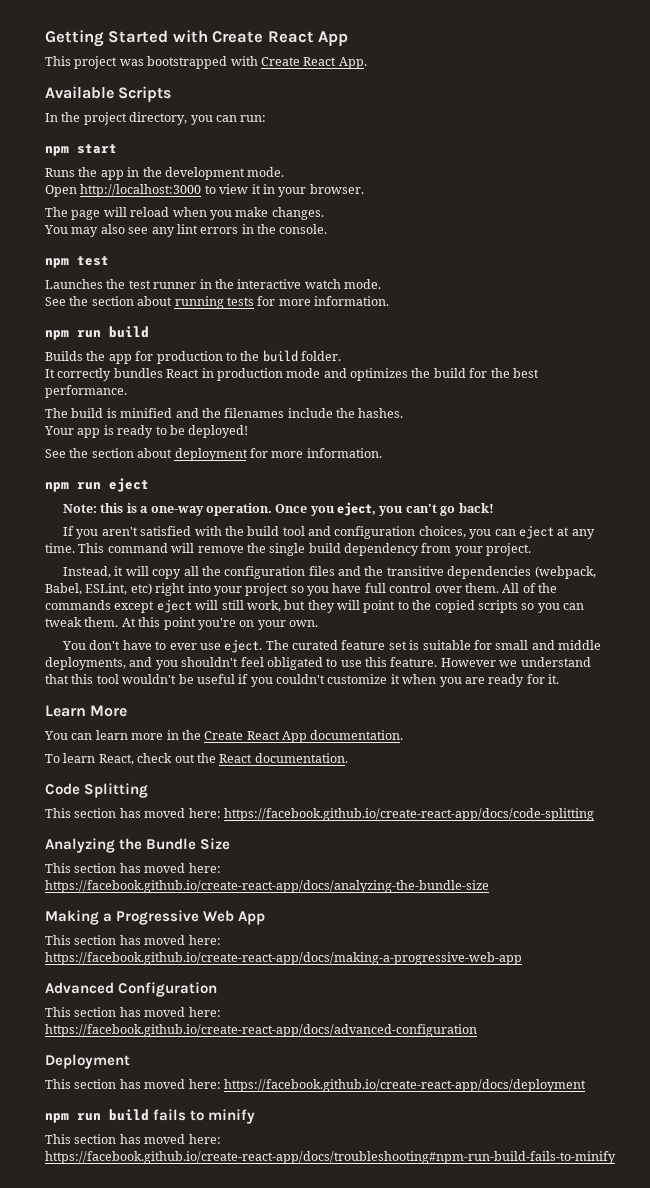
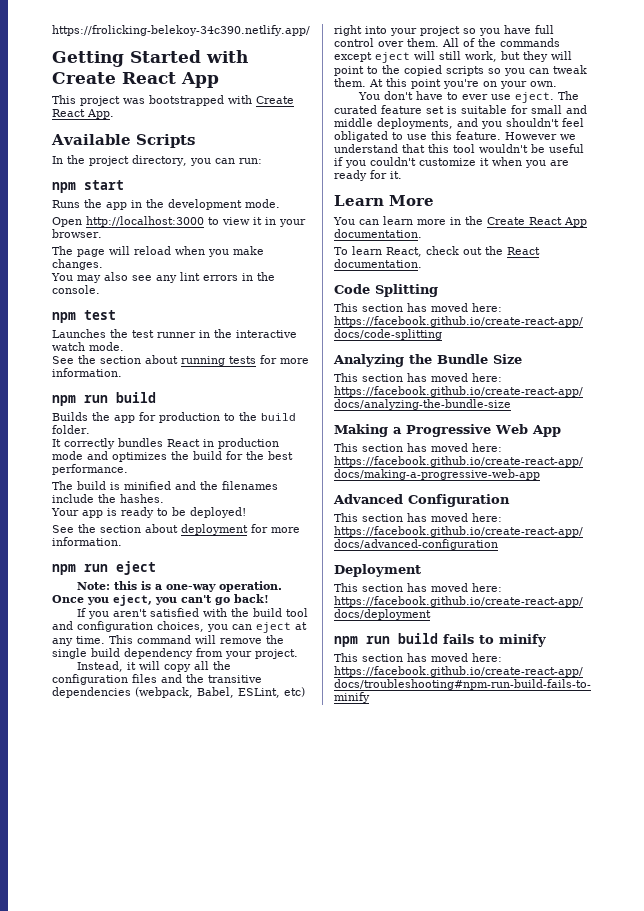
(45, 38) none -> [52,25,310,36] https://frolicking-belekoy-34c390.netlify.app/ //

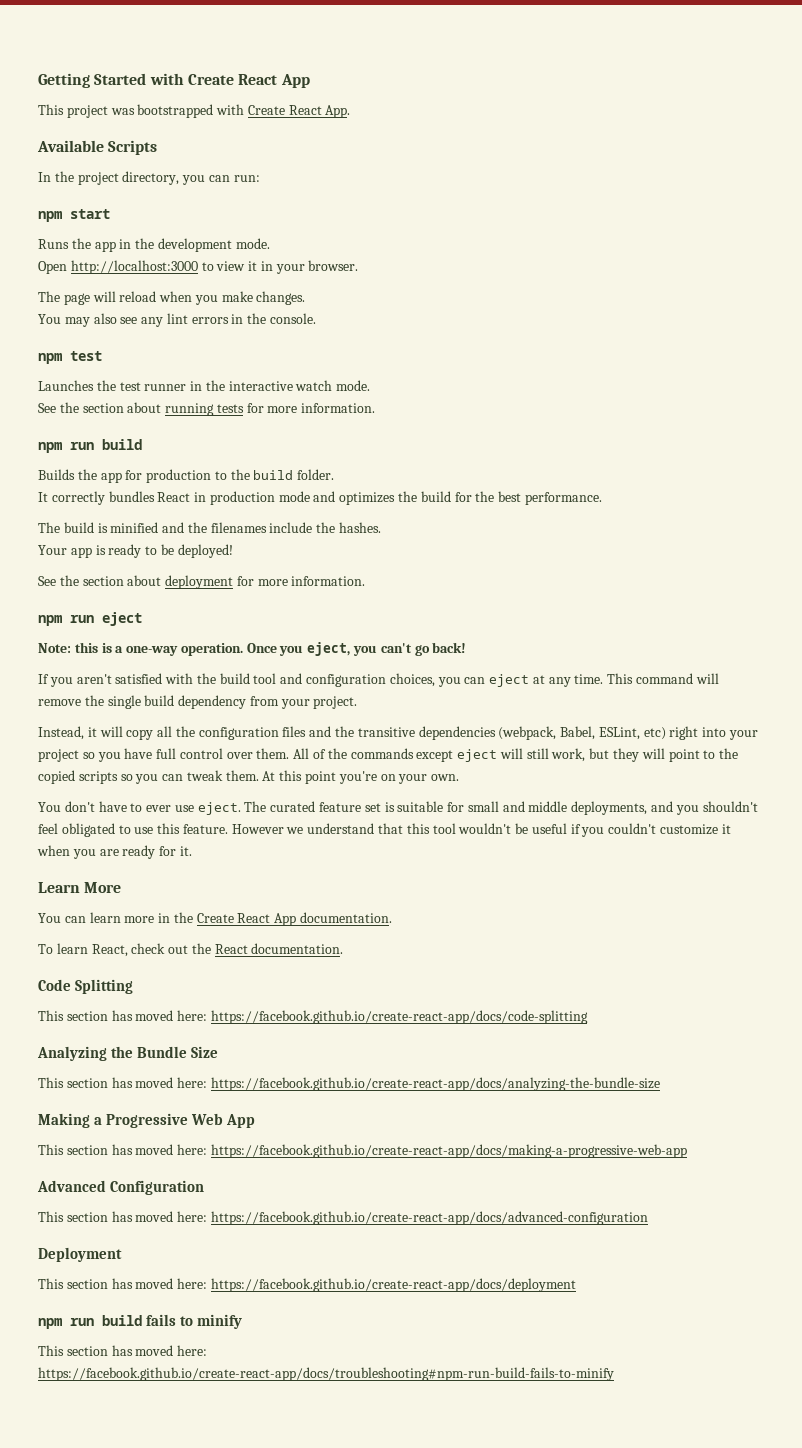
[52,25,310,36] https://frolicking-belekoy-34c390.netlify.app/ // -> (38, 80) none

